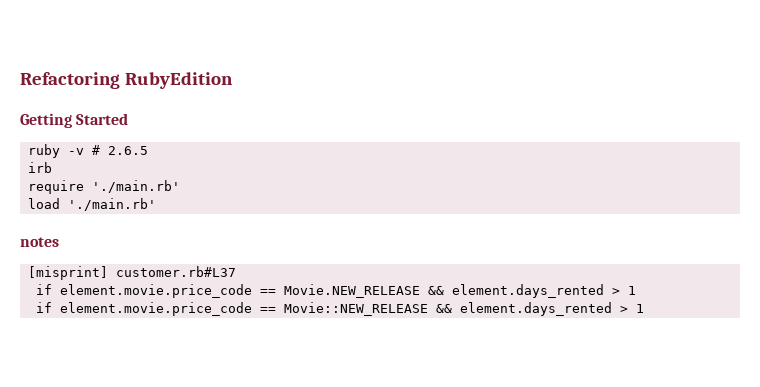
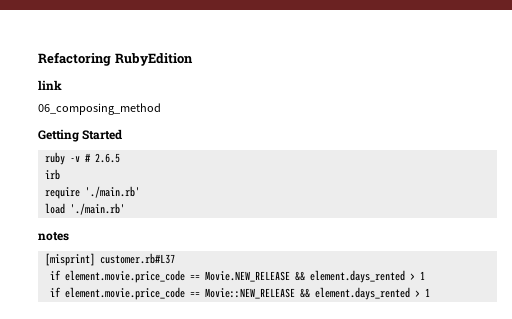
(234, 80) none -> [38,80,62,90] [38,103,161,115] // link // 06_composing_method

